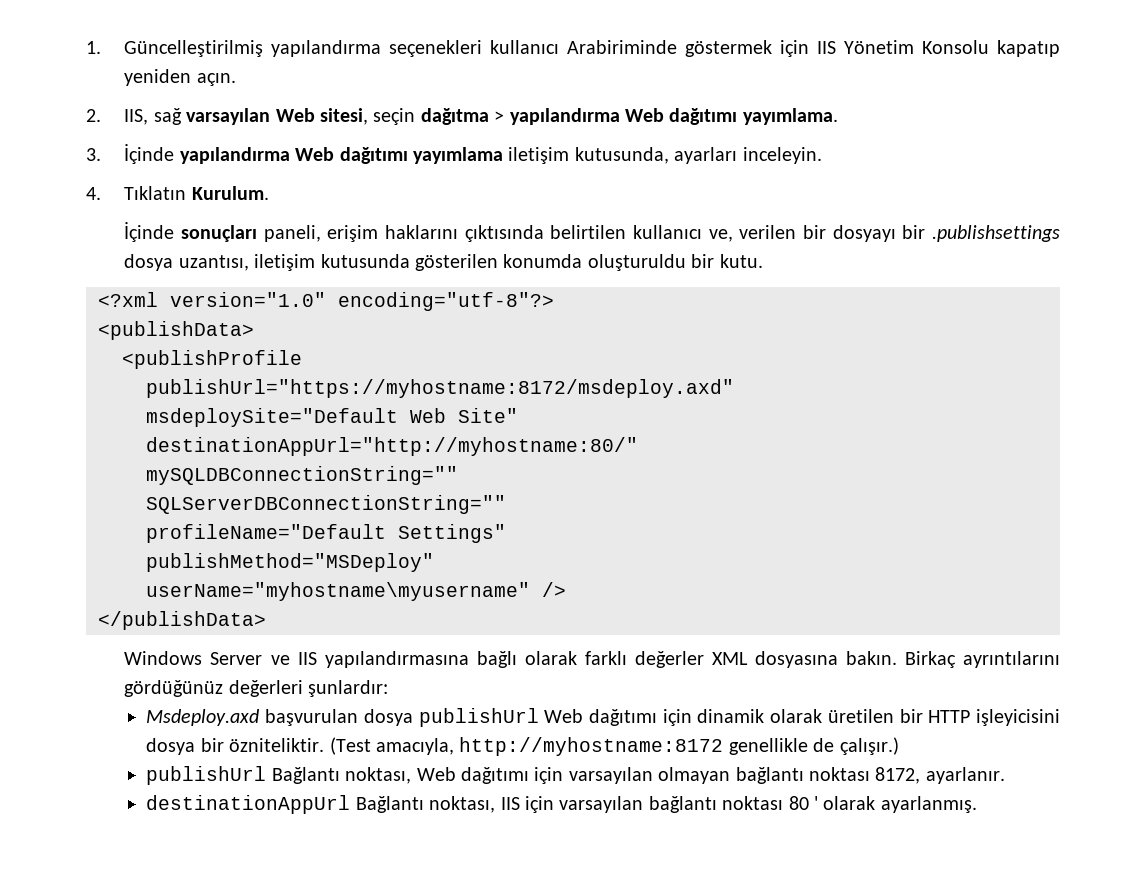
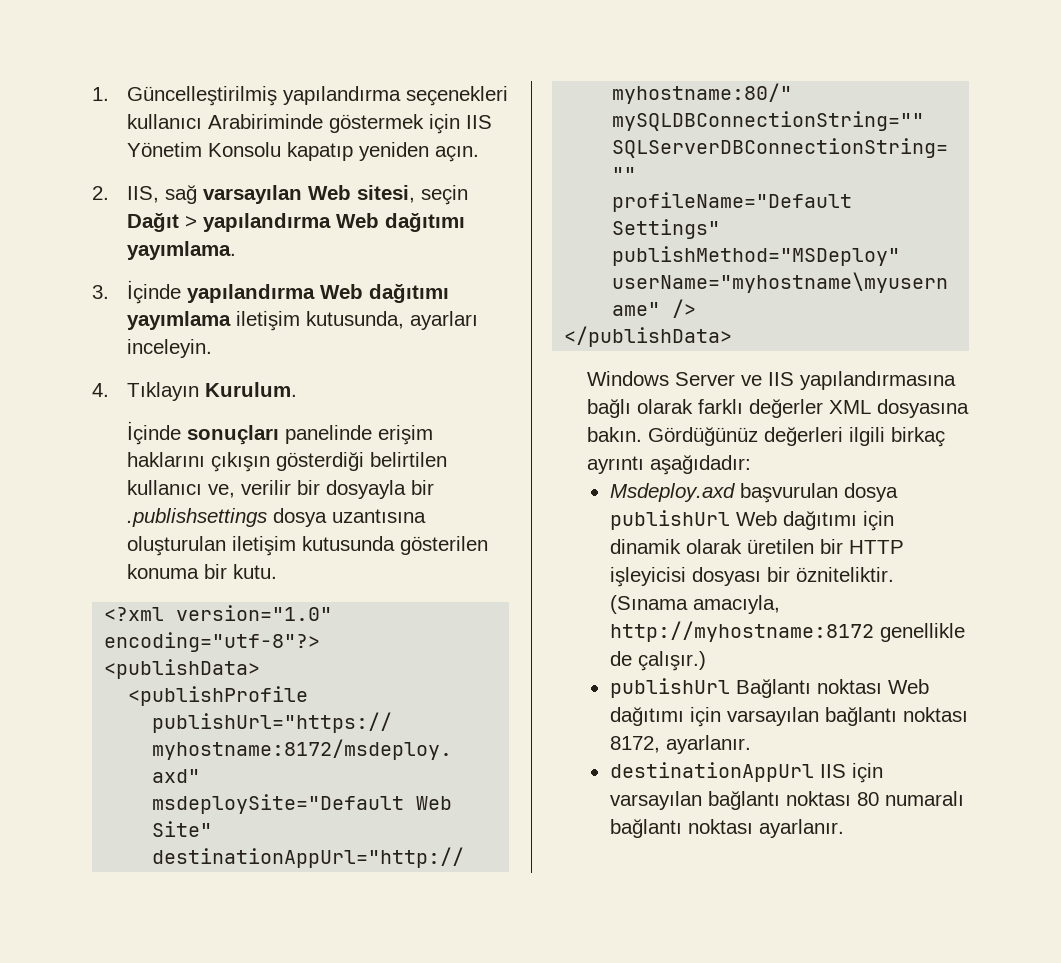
[420,108,489,125] dağıtma -> [127,213,180,232] Dağıt
[124,186,187,200] Tıklatın -> [127,382,200,401] Tıklayın
[263,225,321,242] paneli, -> [285,425,373,444] panelinde
[464,225,544,242] çıktısında -> [211,452,365,472] çıkışın gösterdiği
[739,225,896,242] verilen bir dosyayı -> [241,480,407,499] verilir bir dosyayla
[178,255,249,271] uzantısı, -> [332,509,427,523] [127,536,227,556] uzantısına oluşturulan
[503,254,686,271] konumda oluşturuldu -> [127,564,200,579] konuma
[904,651,1060,668] [124,680,389,697] Birkaç ayrıntılarını gördüğünüz değerleri şunlardır: -> [648,427,946,447] [587,455,752,475] Gördüğünüz değerleri ilgili birkaç ayrıntı aşağıdadır:
[976,709,1060,726] [146,738,196,755] işleyicisini dosya -> [609,567,761,587] işleyicisi dosyası
[329,737,371,755] (Test -> [609,595,688,614] (Sınama
[345,767,412,784] noktası, -> [816,679,882,694] noktası
[658,767,731,784] olmayan -> (819, 716) none
[355,796,496,813] Bağlantı noktası, -> (814, 772) none
[814,796,977,813] ' olarak ayarlanmış. -> [884,791,964,806] [609,819,844,838] numaralı bağlantı noktası ayarlanır.

